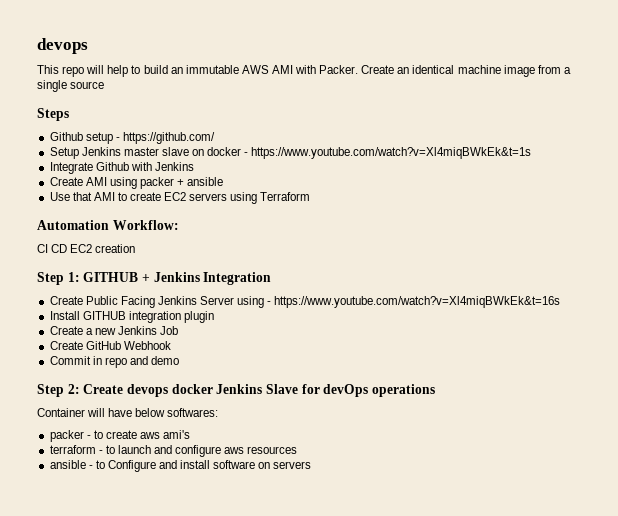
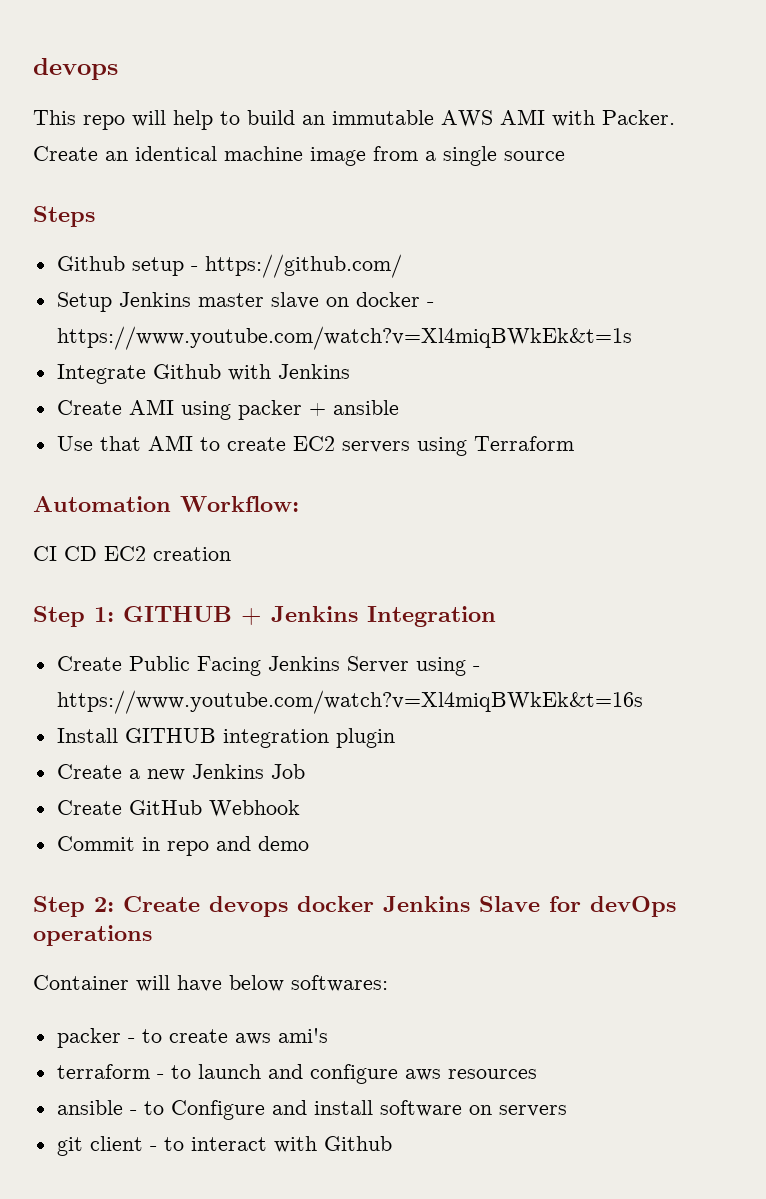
(312, 465) none -> [56,1136,392,1156] // git client - to interact with Github

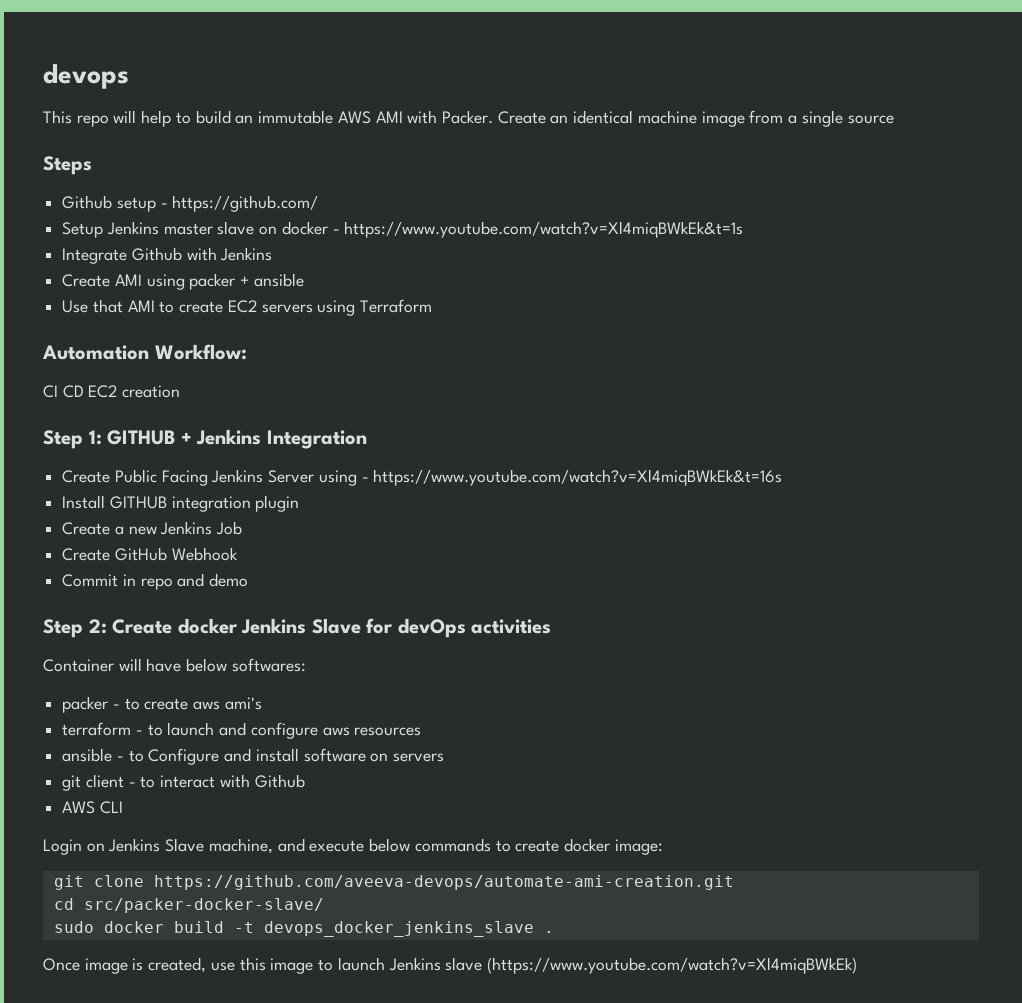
[209,896,288,917] devops -> (173, 626) none
[33,925,152,946] operations -> [471,619,552,634] activities
(392, 1143) none -> [62,801,123,814] [43,838,663,855] [53,875,734,890] [53,898,324,913] [53,921,554,937] [43,957,857,974] // AWS CLI // Login on Jenkins Slave machine, and execute below commands to create docker image: // git clone https://github.com/aveeva-devops/automate-ami-creation.git // cd src/packer-docker-slave/ // sudo docker build -t devops_docker_jenkins_slave . // Once image is created, use this image to launch Jenkins slave (https://www.youtube.com/watch?v=Xl4miqBWkEk)

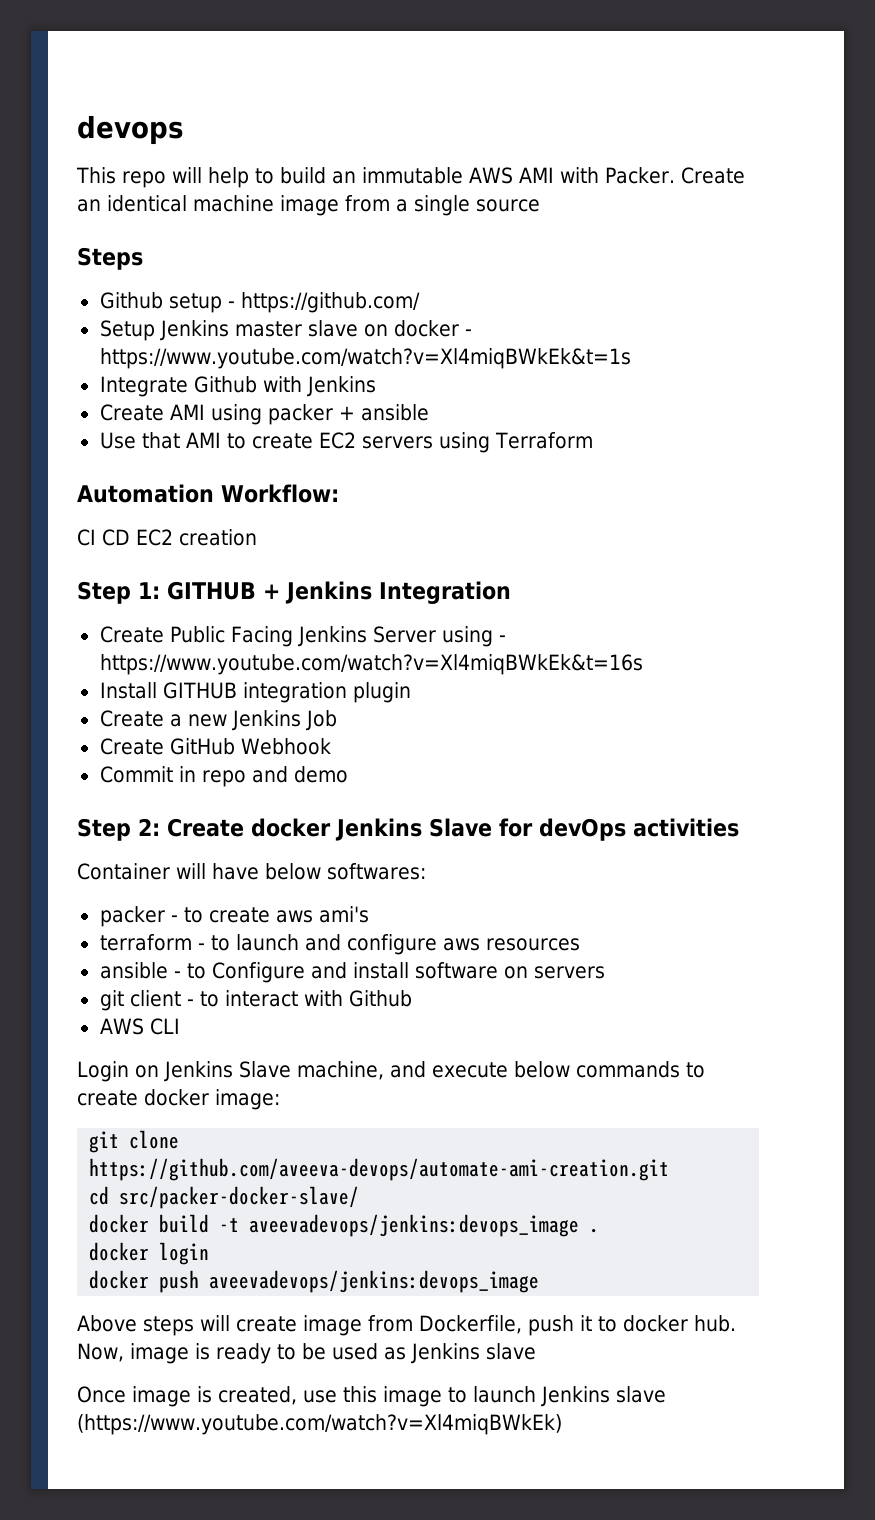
[53,921,94,933] sudo -> (360, 1197) none
[263,921,534,937] devops_docker_jenkins_slave -> [249,1214,580,1237] aveevadevops/jenkins:devops_image
(554, 932) none -> [89,1242,210,1265] [89,1270,540,1293] [77,1315,736,1336] [77,1343,536,1364] // docker login // docker push aveevadevops/jenkins:devops_image // Above steps will create image from Dockerfile, push it to docker hub. Now, image is ready to be used as Jenkins slave

